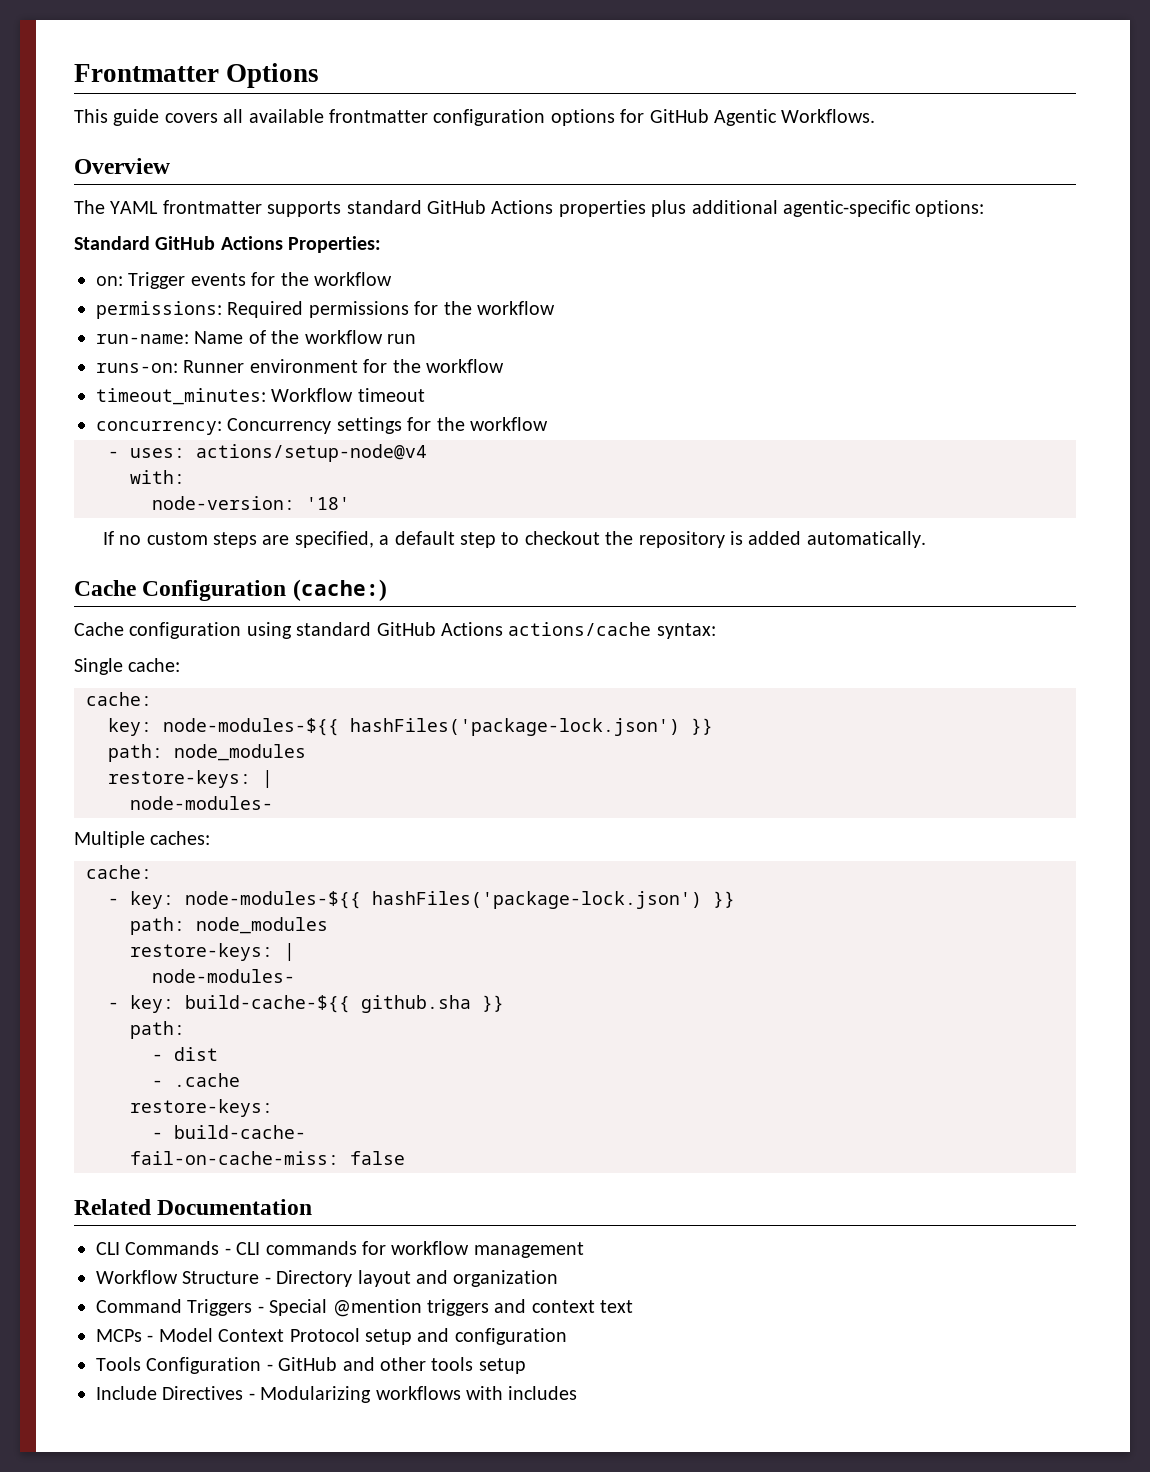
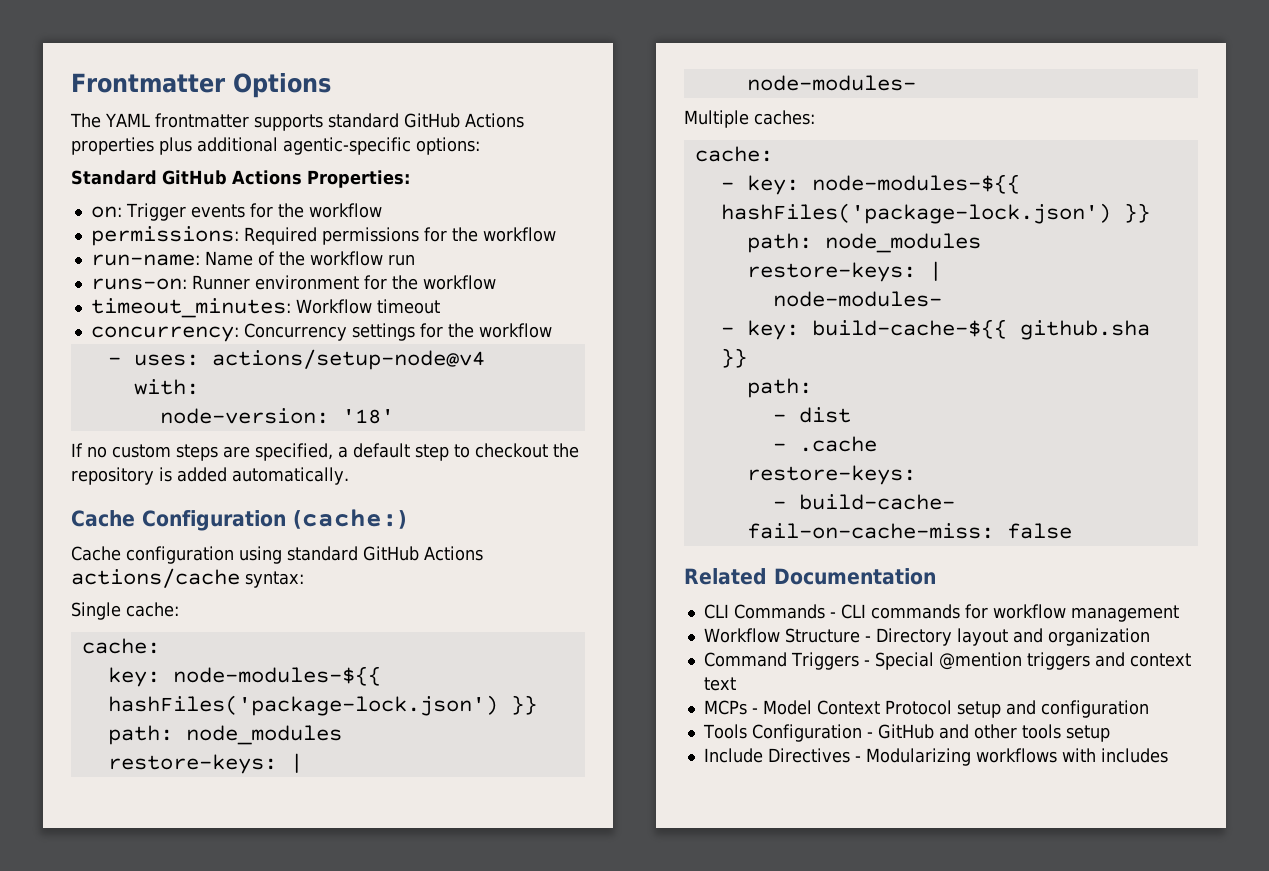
[74,109,876,126] [74,158,170,174] // This guide covers all available frontmatter configuration options for GitHub Agentic Workflows. // Overview -> (331, 85) none

